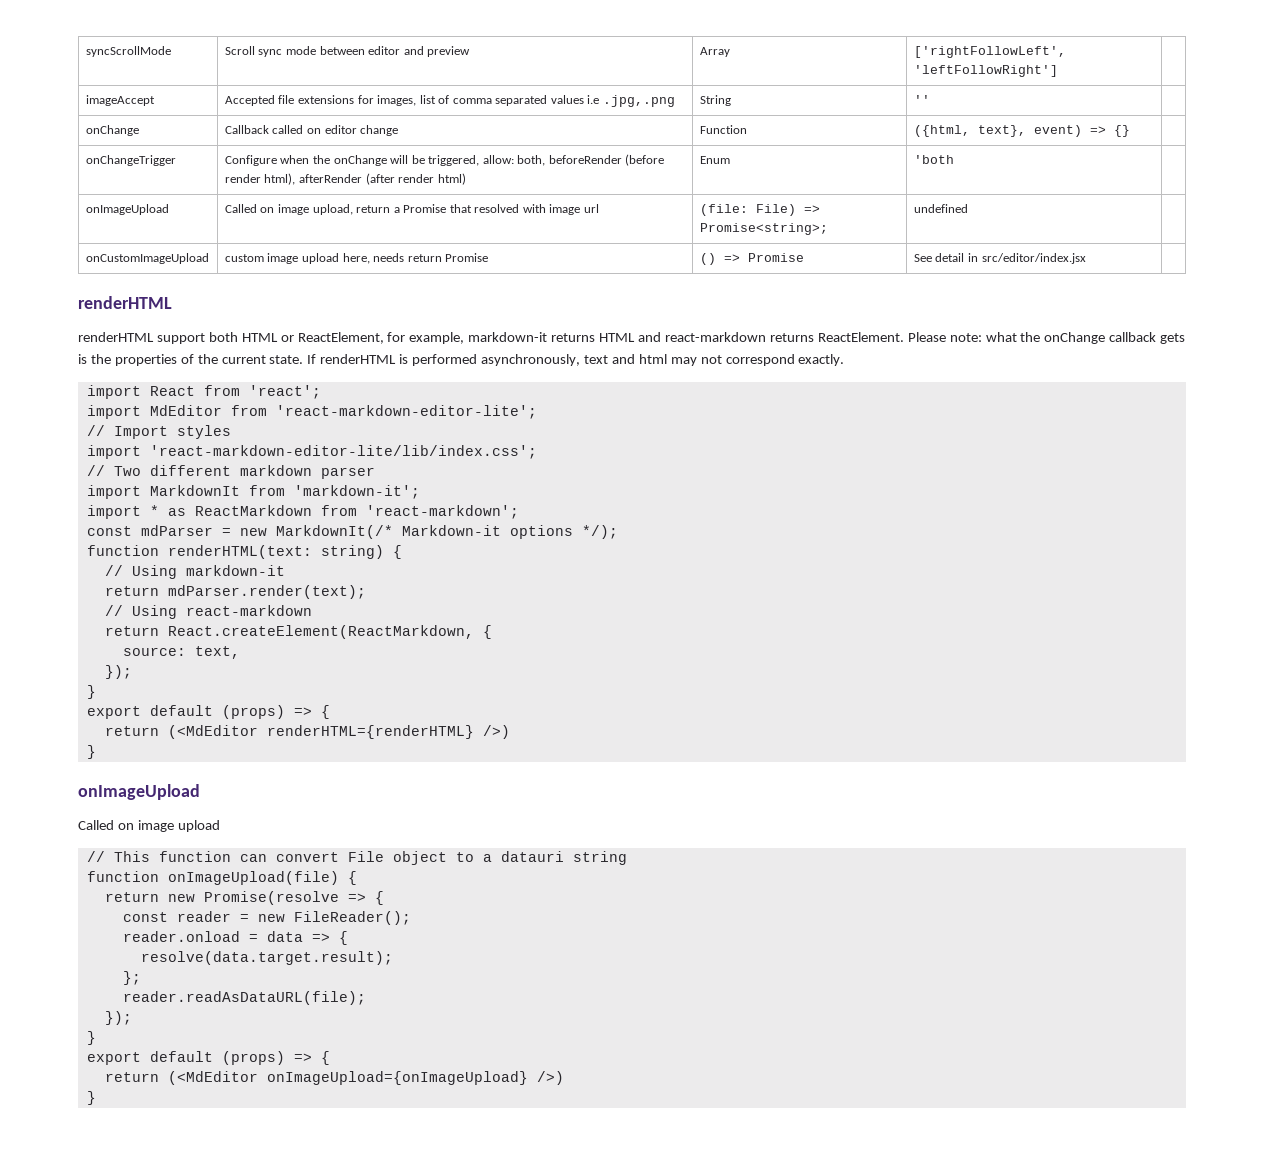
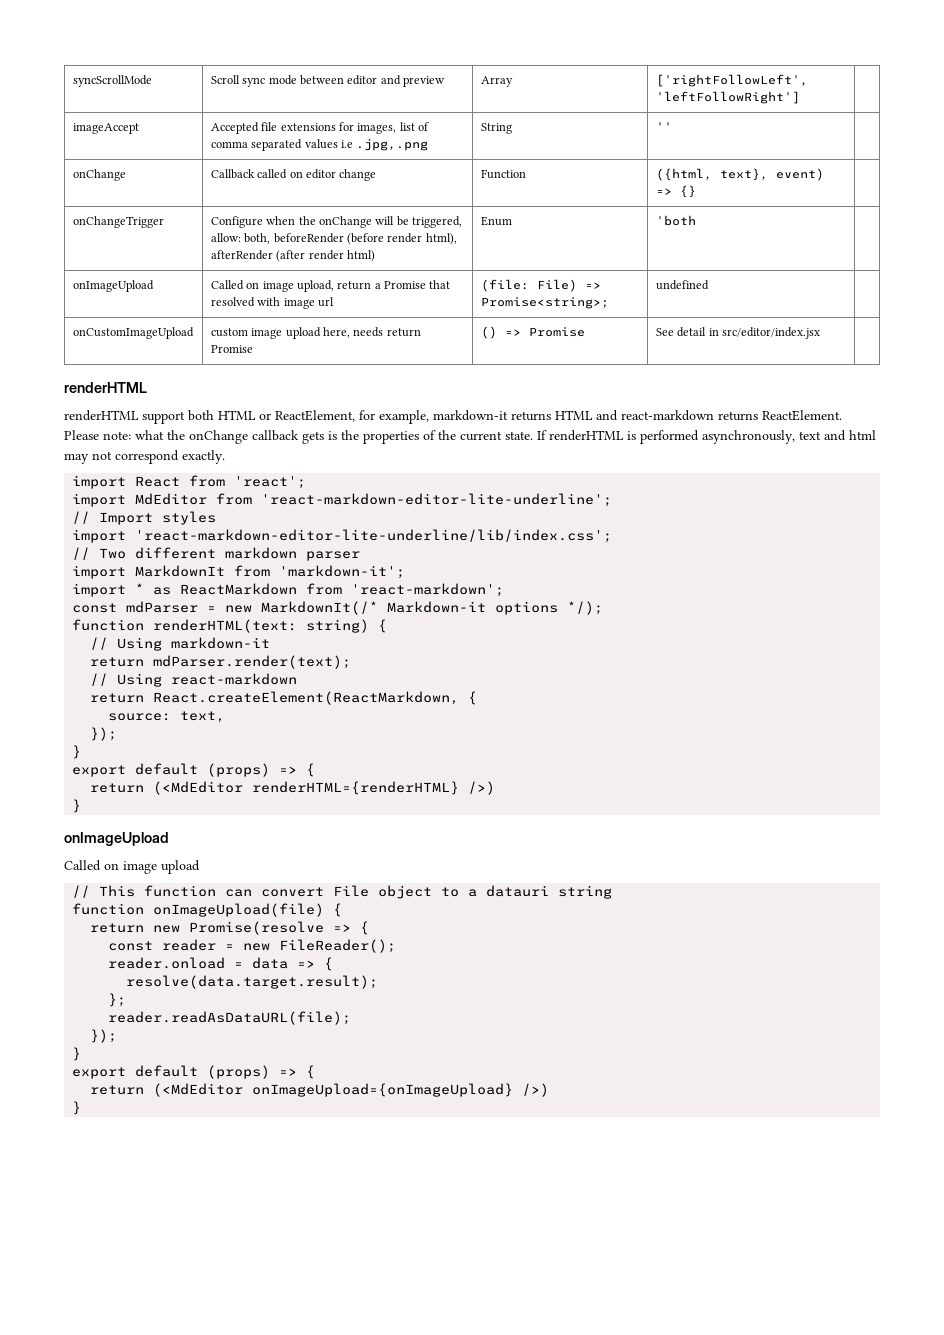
[275,405,537,419] 'react-markdown-editor-lite'; -> [261,493,613,507] 'react-markdown-editor-lite-underline';
[149,445,537,459] 'react-markdown-editor-lite/lib/index.css'; -> [135,529,613,543] 'react-markdown-editor-lite-underline/lib/index.css';

